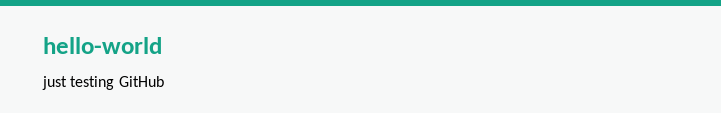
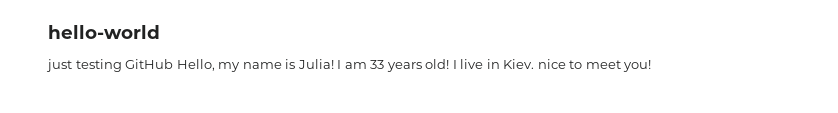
(164, 81) none -> [176,59,652,72] Hello, my name is Julia! I am 33 years old! I live in Kiev. nice to meet you!

